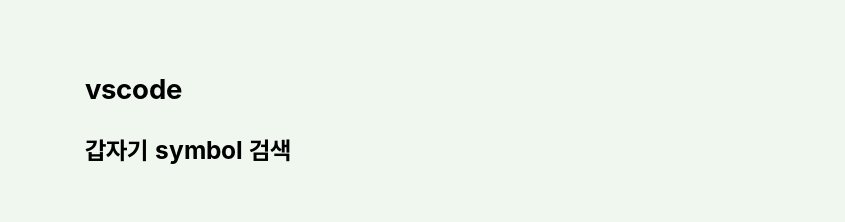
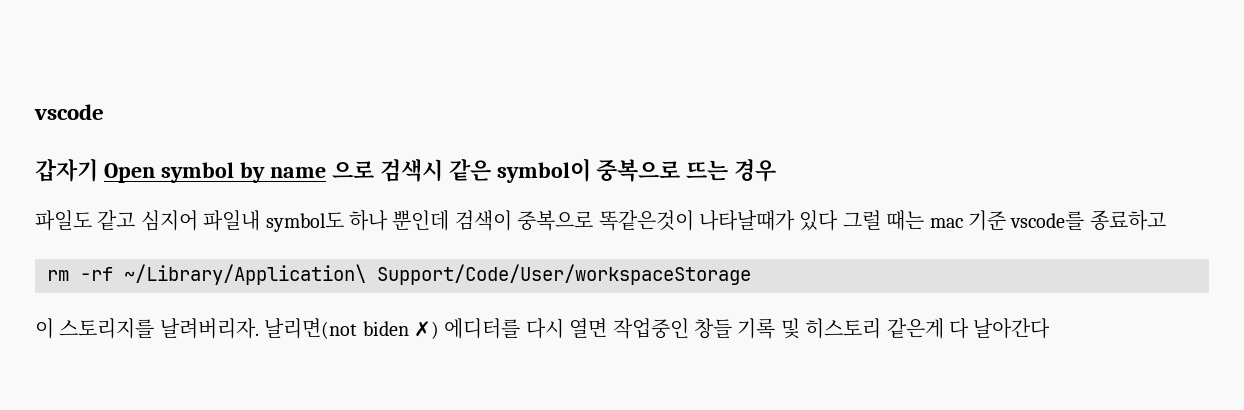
[154,139,292,164] symbol 검색 -> [103,158,777,183] [35,210,1166,232] [47,264,751,285] [35,318,1051,339] Open symbol by name 으로 검색시 같은 symbol이 중복으로 뜨는 경우 // 파일도 같고 심지어 파일내 symbol도 하나 뿐인데 검색이 중복으로 똑같은것이 나타날때가 있다 그럴 때는 mac 기준 vscode를 종료하고 // rm -rf ~/Library/Application\ Support/Code/User/workspaceStorage // 이 스토리지를 날려버리자. 날리면(not biden ✗) 에디터를 다시 열면 작업중인 창들 기록 및 히스토리 같은게 다 날아간다

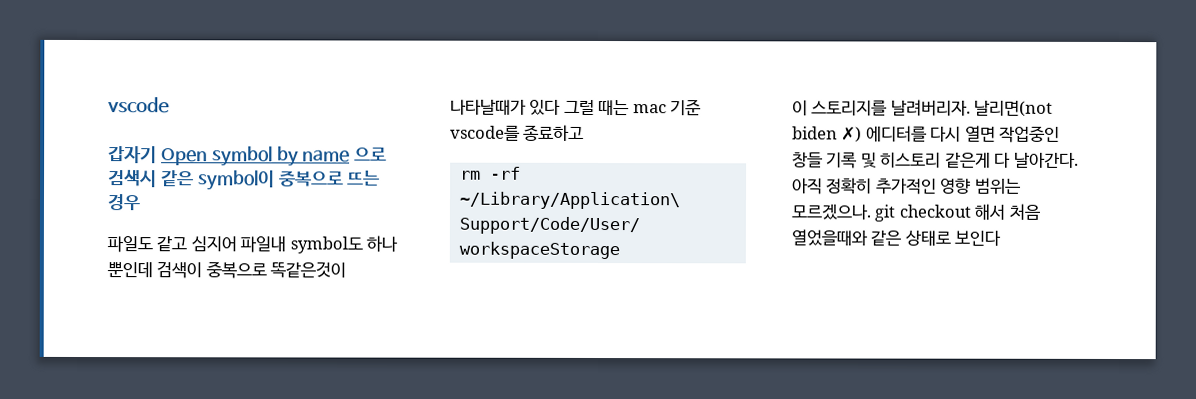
[973,318,1051,339] 날아간다 -> [1013,152,1079,168] [792,177,1021,195] [791,203,1040,222] [791,229,1002,246] 날아간다. 아직 정확히 추가적인 영향 범위는 모르겠으나. git checkout 해서 처음 열었을때와 같은 상태로 보인다

